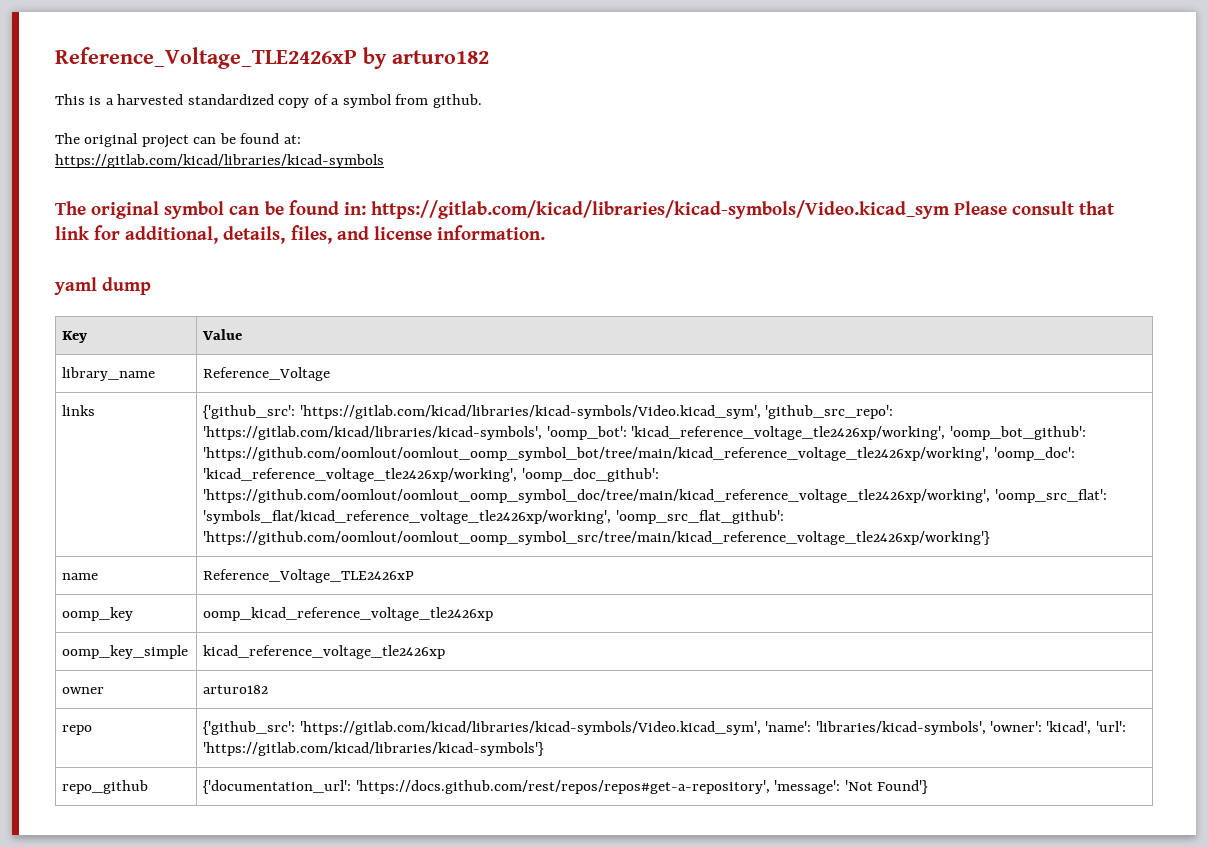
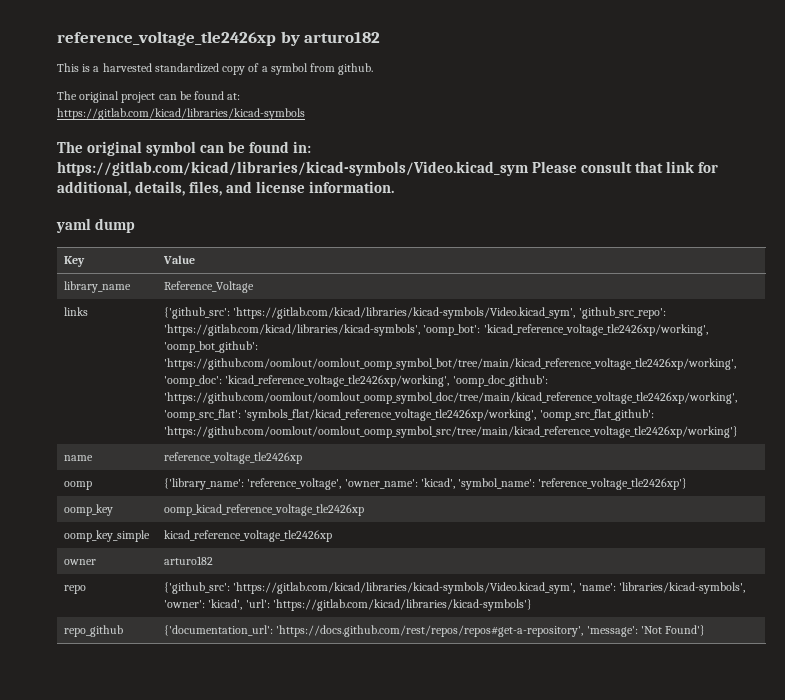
[55,47,357,69] Reference_Voltage_TLE2426xP -> [57,31,276,46] reference_voltage_tle2426xp
[203,569,415,583] Reference_Voltage_TLE2426xP -> [164,452,303,464] [64,481,93,490] [164,478,688,490] reference_voltage_tle2426xp // oomp | {'library_name': 'reference_voltage', 'owner_name': 'kicad', 'symbol_name': 'reference_voltage_tle2426xp'}

